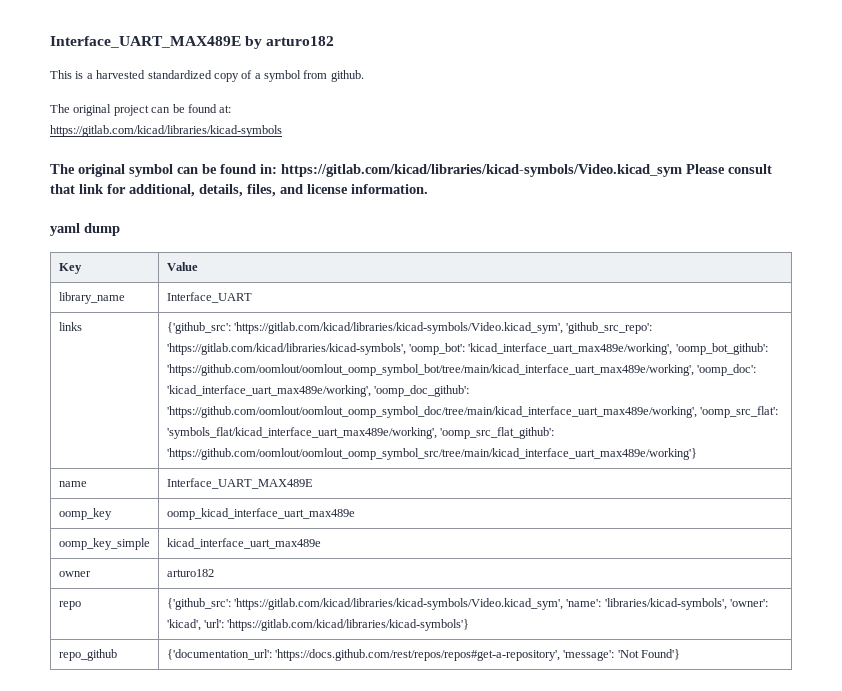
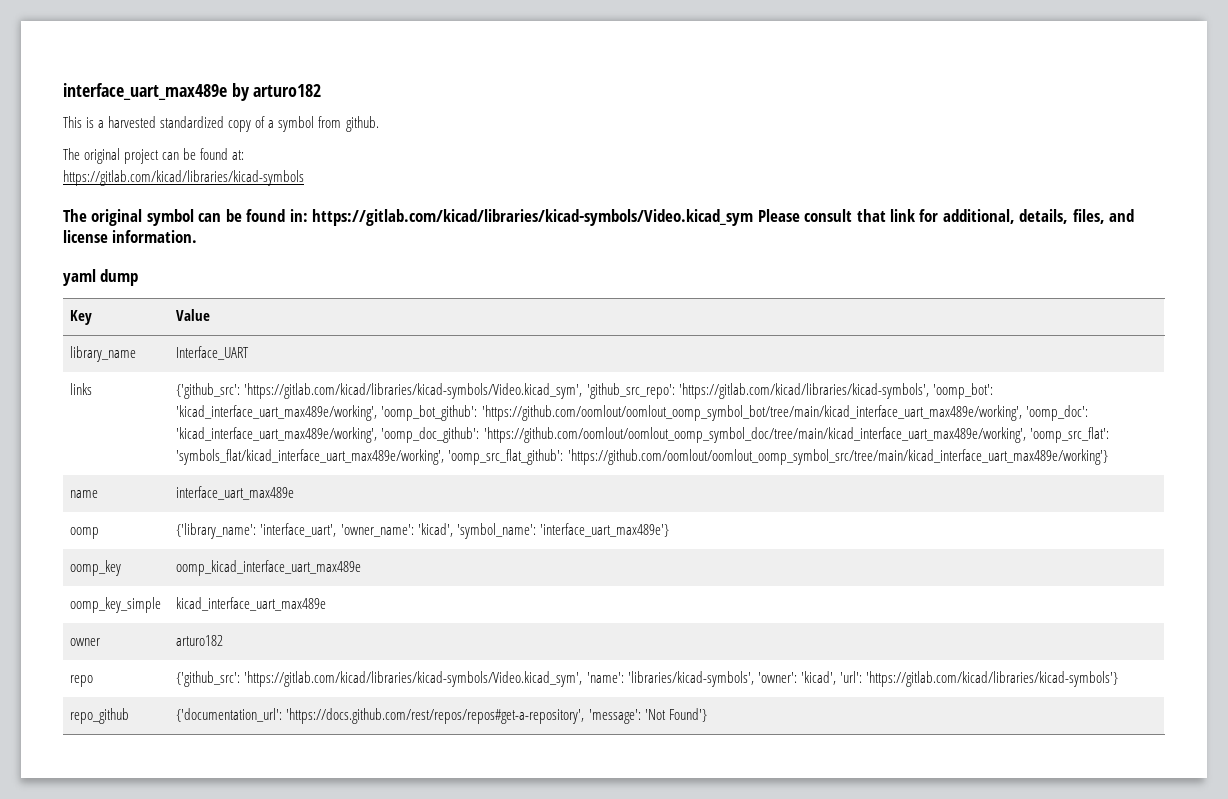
[50,36,241,48] Interface_UART_MAX489E -> [63,83,227,100] interface_uart_max489e
[166,478,313,489] Interface_UART_MAX489E -> [176,486,295,500] [70,527,100,539] [176,523,669,539] interface_uart_max489e // oomp | {'library_name': 'interface_uart', 'owner_name': 'kicad', 'symbol_name': 'interface_uart_max489e'}

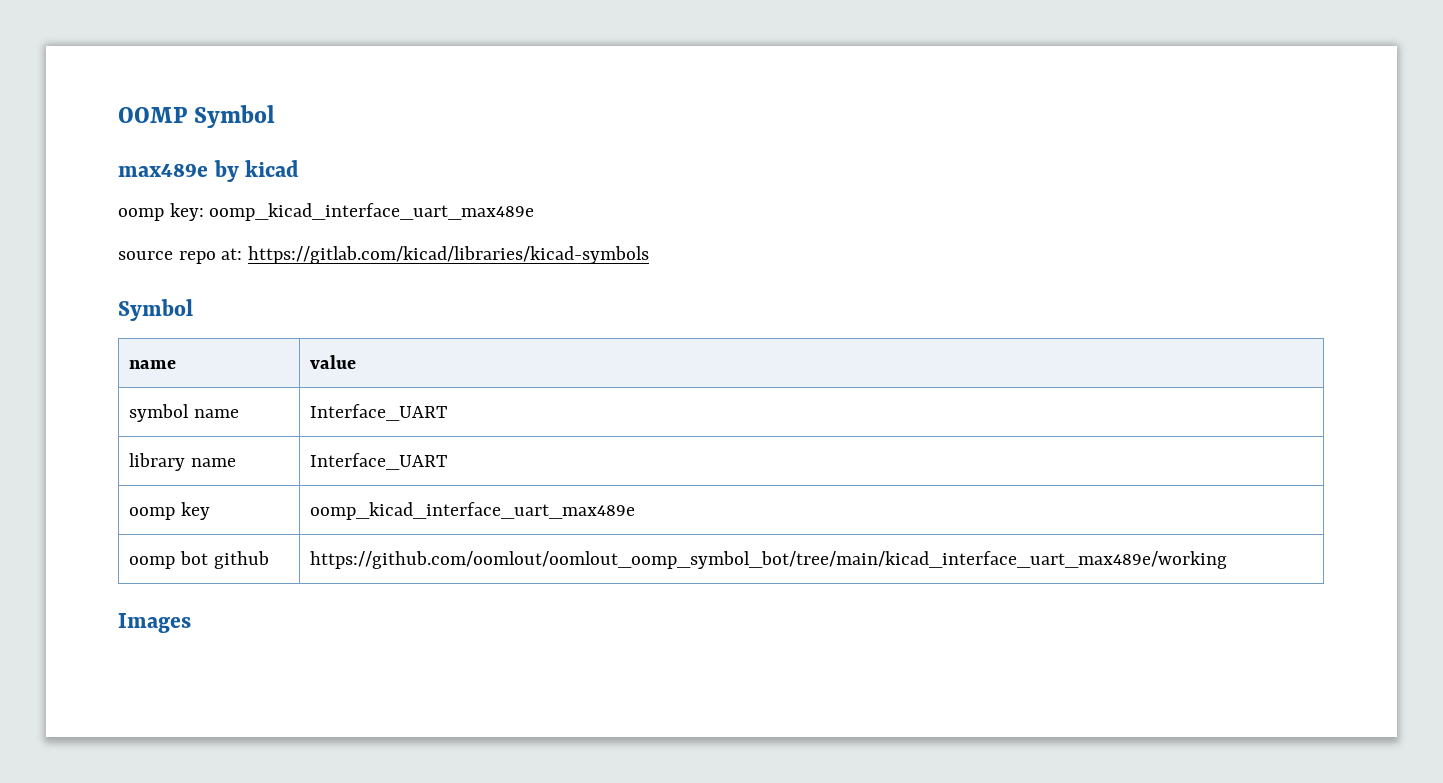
[63,83,322,101] [63,116,379,132] [63,148,229,164] interface_uart_max489e by arturo182 // This is a harvested standardized copy of a symbol from github. // The original project can be found -> [118,105,276,128] [118,160,300,182] [118,203,535,221] [118,251,216,264] OOMP Symbol // max489e by kicad // oomp key: oomp_kicad_interface_uart_max489e // source repo
(245, 155) // -> (243, 254) none
[63,209,1135,226] [63,230,198,243] [63,269,139,286] [70,310,93,325] [176,309,211,321] [70,346,137,362] [176,346,250,360] [70,383,93,395] [176,383,993,399] [176,405,1088,421] [176,427,1109,443] [176,449,1108,465] [70,490,99,498] [176,486,295,500] [70,527,100,539] [176,523,669,539] [70,560,122,576] [176,560,362,576] [70,597,162,613] [176,597,327,611] [70,638,101,646] [176,635,224,646] [70,675,94,687] [176,671,1118,687] [70,708,130,724] [176,708,707,724] The original symbol can be found in: https://gitlab.com/kicad/libraries/kicad-symbols/Video.kicad_sym Please consult that link for additional, details, files, and license information. // yaml dump // Key | Value // library_name | Interface_UART // links | {'github_src': 'https://gitlab.com/kicad/libraries/kicad-symbols/Video.kicad_sym', 'github_src_repo': 'https://gitlab.com/kicad/libraries/kicad-symbols', 'oomp_bot': 'kicad_interface_uart_max489e/working', 'oomp_bot_github': 'https://github.com/oomlout/oomlout_oomp_symbol_bot/tree/main/kicad_interface_uart_max489e/working', 'oomp_doc': 'kicad_interface_uart_max489e/working', 'oomp_doc_github': 'https://github.com/oomlout/oomlout_oomp_symbol_doc/tree/main/kicad_interface_uart_max489e/working', 'oomp_src_flat': 'symbols_flat/kicad_interface_uart_max489e/working', 'oomp_src_flat_github': 'https://github.com/oomlout/oomlout_oomp_symbol_src/tree/main/kicad_interface_uart_max489e/working'} // name | interface_uart_max489e // oomp | {'library_name': 'interface_uart', 'owner_name': 'kicad', 'symbol_name': 'interface_uart_max489e'} // oomp_key | oomp_kicad_interface_uart_max489e // oomp_key_simple | kicad_interface_uart_max489e // owner | arturo182 // repo | {'github_src': 'https://gitlab.com/kicad/libraries/kicad-symbols/Video.kicad_sym', 'name': 'libraries/kicad-symbols', 'owner': 'kicad', 'url': 'https://gitlab.com/kicad/libraries/kicad-symbols'} // repo_github | {'documentation_url': 'https://docs.github.com/rest/repos/repos#get-a-repository', 'message': 'Not Found'} -> [118,299,193,321] [129,360,177,369] [310,355,357,369] [129,404,239,422] [310,404,448,421] [129,453,236,471] [310,453,448,470] [129,502,210,520] [310,502,636,520] [129,551,269,569] [310,551,1228,569] [118,613,191,633] Symbol // name | value // symbol name | Interface_UART // library name | Interface_UART // oomp key | oomp_kicad_interface_uart_max489e // oomp bot github | https://github.com/oomlout/oomlout_oomp_symbol_bot/tree/main/kicad_interface_uart_max489e/working // Images

